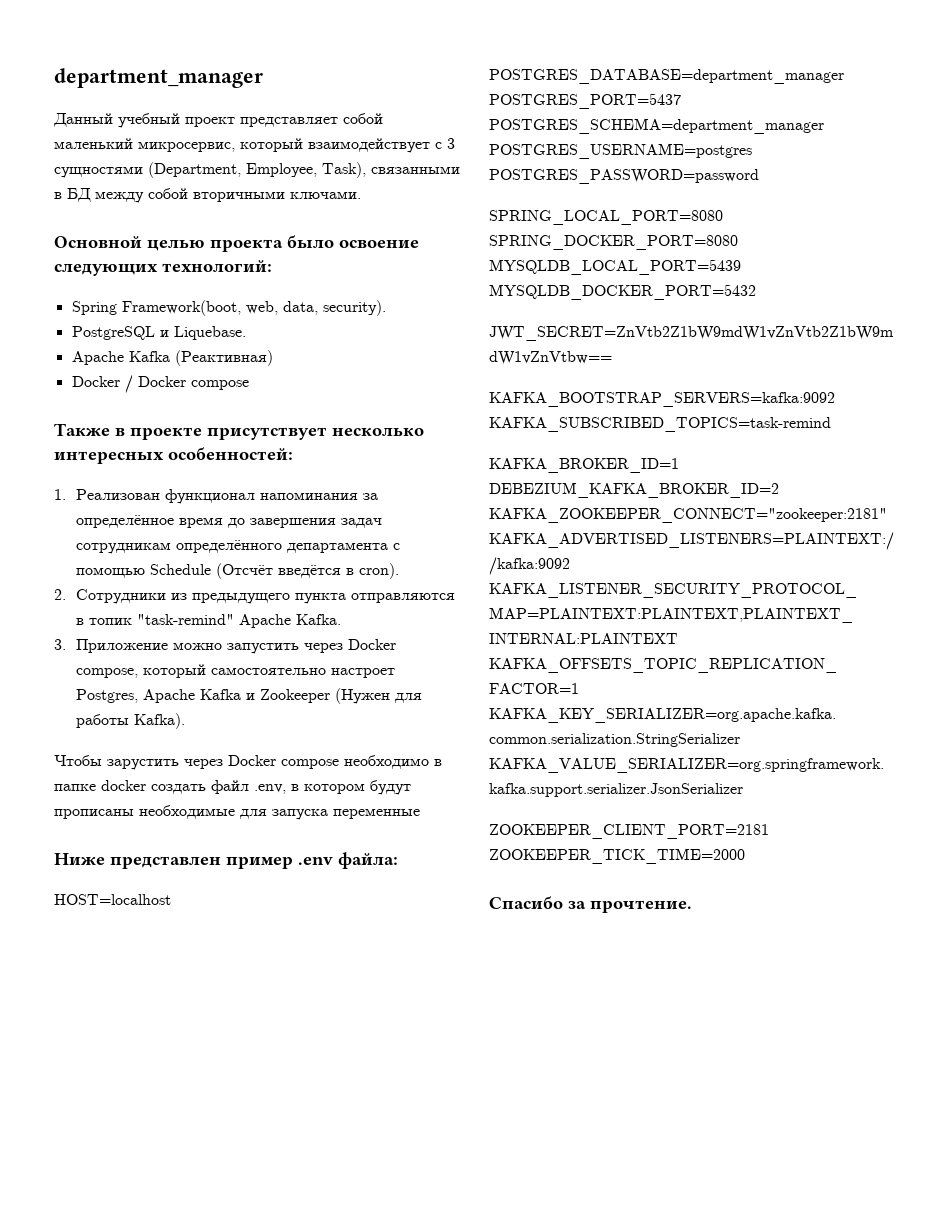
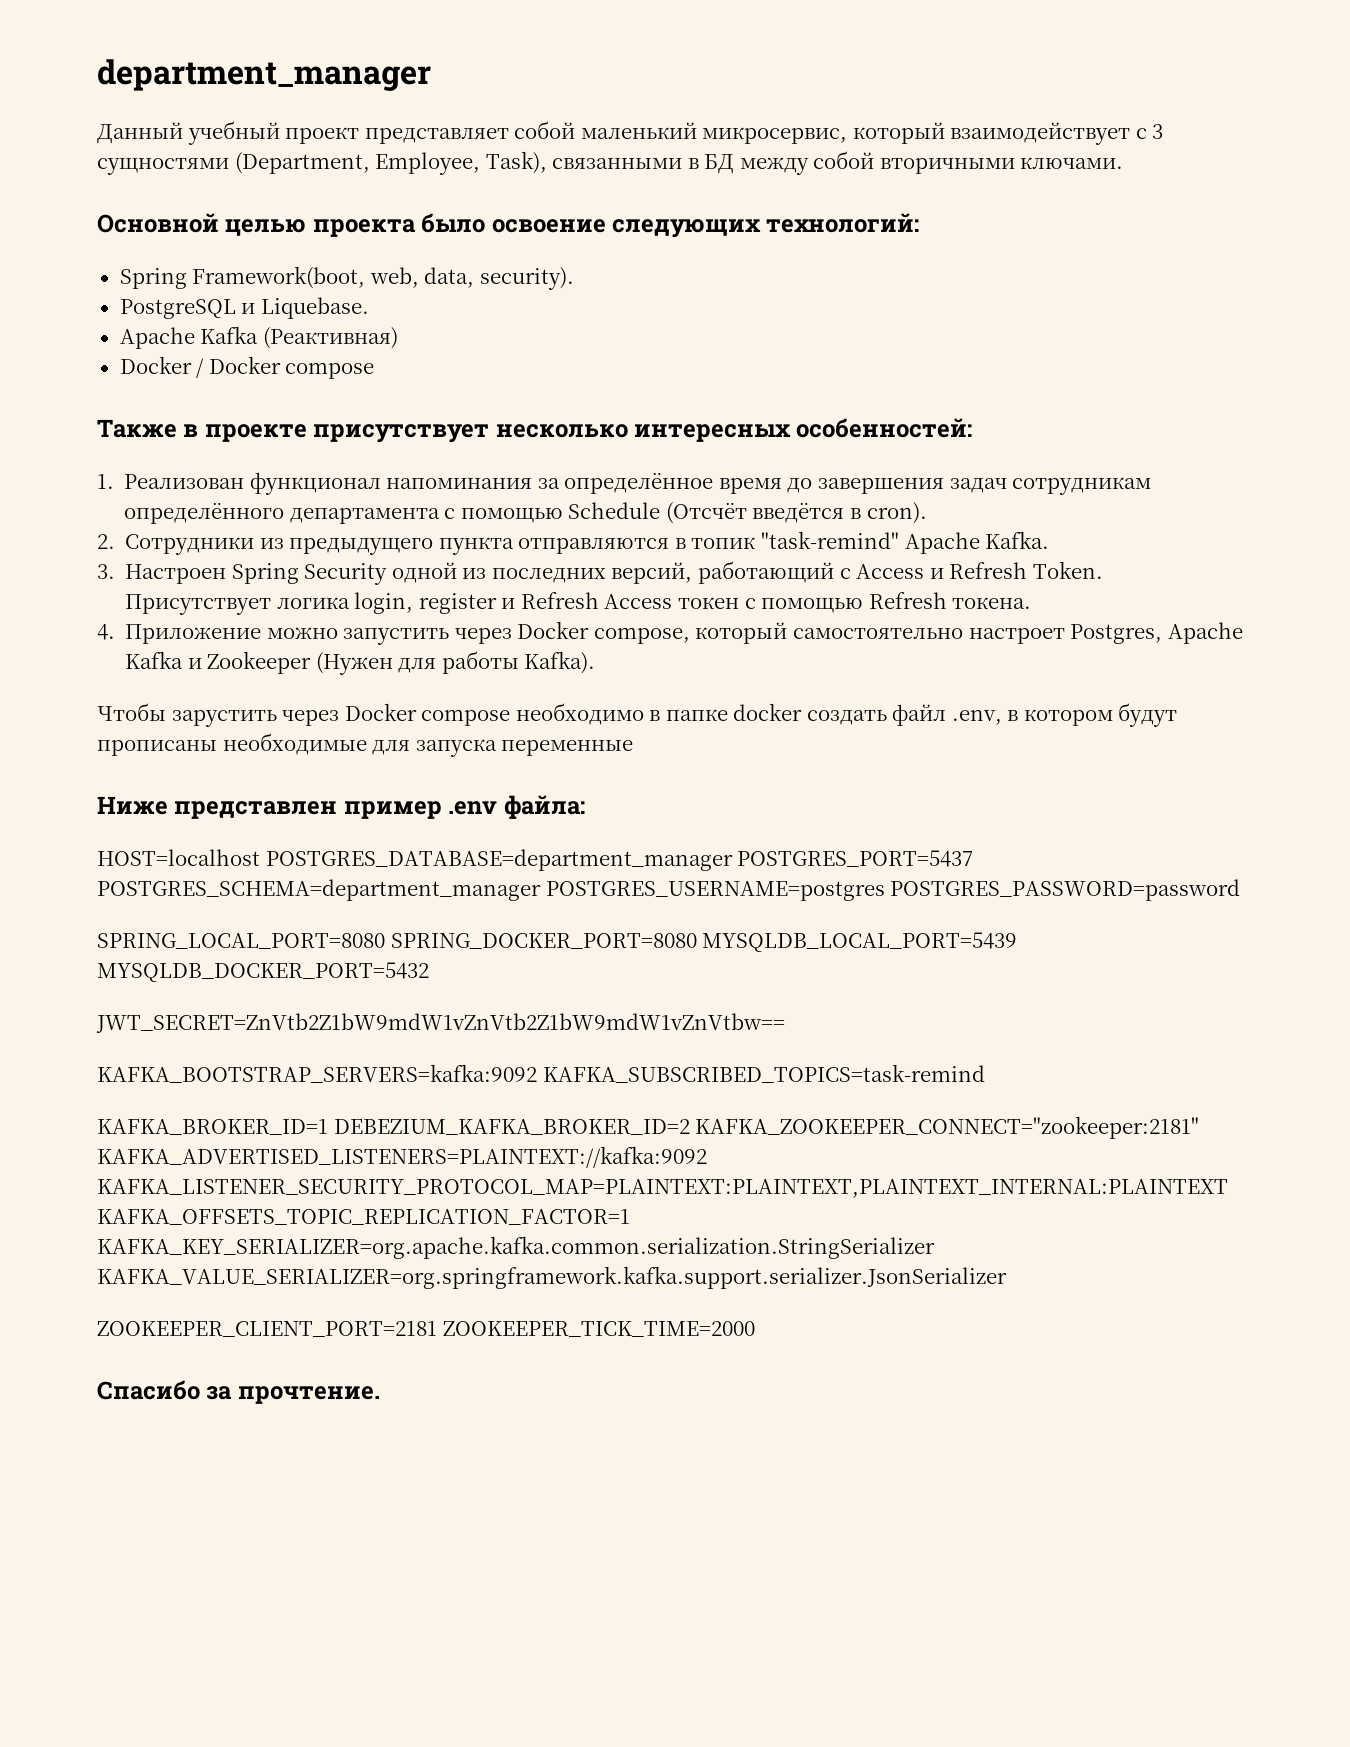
(66, 644) none -> [125,561,1103,585] [125,592,1032,615] [97,624,115,640] Настроен Spring Security одной из последних версий, работающий с Access и Refresh Token. Присутствует логика login, register и Refresh Access токен с помощью Refresh токена. // 4.

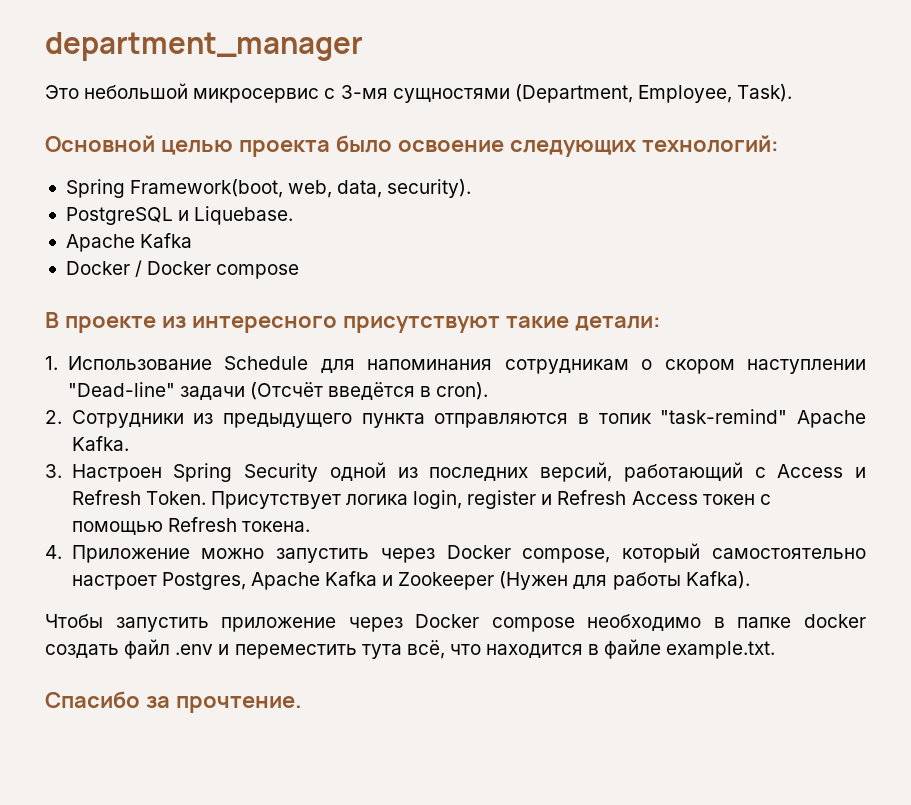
[97,121,1164,145] [97,151,1124,175] Данный учебный проект представляет собой маленький микросервис, который взаимодействует с 3 сущностями (Department, Employee, Task), связанными в БД между собой вторичными ключами. -> [45,83,793,103] Это небольшой микросервис с 3-мя сущностями (Department, Employee, Task).
[262,327,398,349] (Реактивная) -> (193, 240) none
[97,418,972,443] [97,472,1152,495] [124,502,661,524] Также в проекте присутствует несколько интересных особенностей: // 1. Реализован функционал напоминания за определённое время до завершения задач сотрудникам определённого департамента с помощью Schedule -> [45,312,661,333] [45,356,866,374] [67,382,245,400] В проекте из интересного присутствуют такие детали: // 1. Использование Schedule для напоминания сотрудникам о скором наступлении "Dead-line" задачи
[171,710,277,727] зарустить -> [115,617,337,632] запустить приложение
[951,703,1178,727] [97,733,634,757] [97,795,585,819] [97,849,974,871] [97,879,1241,901] [97,932,1018,952] [97,962,429,982] [96,1013,785,1033] [97,1064,985,1083] [97,1116,1200,1139] [97,1146,707,1168] [97,1179,1228,1198] [97,1209,630,1225] [97,1236,935,1259] [97,1266,1007,1289] [97,1321,755,1337] .env, в котором будут прописаны необходимые для запуска переменные // Ниже представлен пример .env файла: // HOST=localhost POSTGRES_DATABASE=department_manager POSTGRES_PORT=5437 POSTGRES_SCHEMA=department_manager POSTGRES_USERNAME=postgres POSTGRES_PASSWORD=password // SPRING_LOCAL_PORT=8080 SPRING_DOCKER_PORT=8080 MYSQLDB_LOCAL_PORT=5439 MYSQLDB_DOCKER_PORT=5432 // JWT_SECRET=ZnVtb2Z1bW9mdW1vZnVtb2Z1bW9mdW1vZnVtbw== // KAFKA_BOOTSTRAP_SERVERS=kafka:9092 KAFKA_SUBSCRIBED_TOPICS=task-remind // KAFKA_BROKER_ID=1 DEBEZIUM_KAFKA_BROKER_ID=2 KAFKA_ZOOKEEPER_CONNECT="zookeeper:2181" KAFKA_ADVERTISED_LISTENERS=PLAINTEXT://kafka:9092 KAFKA_LISTENER_SECURITY_PROTOCOL_MAP=PLAINTEXT:PLAINTEXT,PLAINTEXT_INTERNAL:PLAINTEXT KAFKA_OFFSETS_TOPIC_REPLICATION_FACTOR=1 KAFKA_KEY_SERIALIZER=org.apache.kafka.common.serialization.StringSerializer KAFKA_VALUE_SERIALIZER=org.springframework.kafka.support.serializer.JsonSerializer // ZOOKEEPER_CLIENT_PORT=2181 ZOOKEEPER_TICK_TIME=2000 -> [175,639,776,659] .env и переместить тута всё, что находится в файле example.txt.

